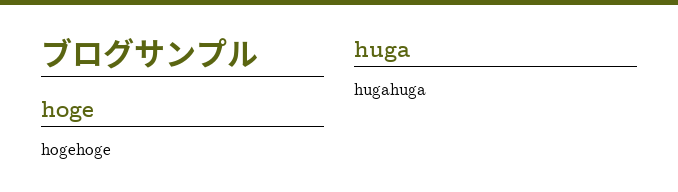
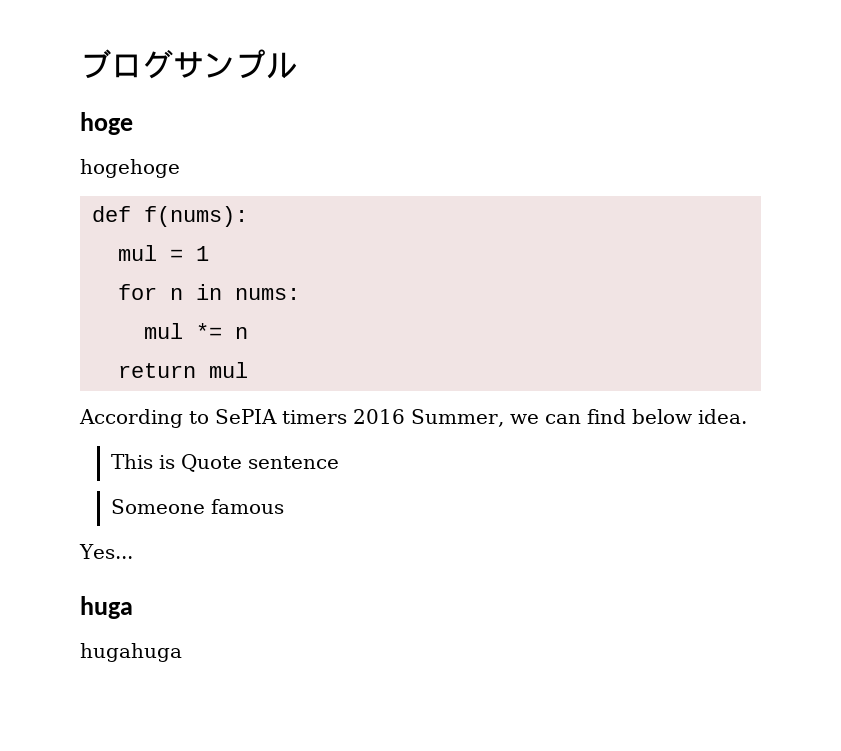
(111, 151) none -> [92,206,248,227] [118,245,209,261] [118,284,300,300] [144,323,248,339] [118,362,248,378] [79,409,747,428] [110,454,339,472] [110,499,284,514] [79,544,133,559] // def f(nums): // mul = 1 // for n in nums: // mul *= n // return mul // According to SePIA timers 2016 Summer, we can find below idea. // This is Quote sentence // Someone famous // Yes...

